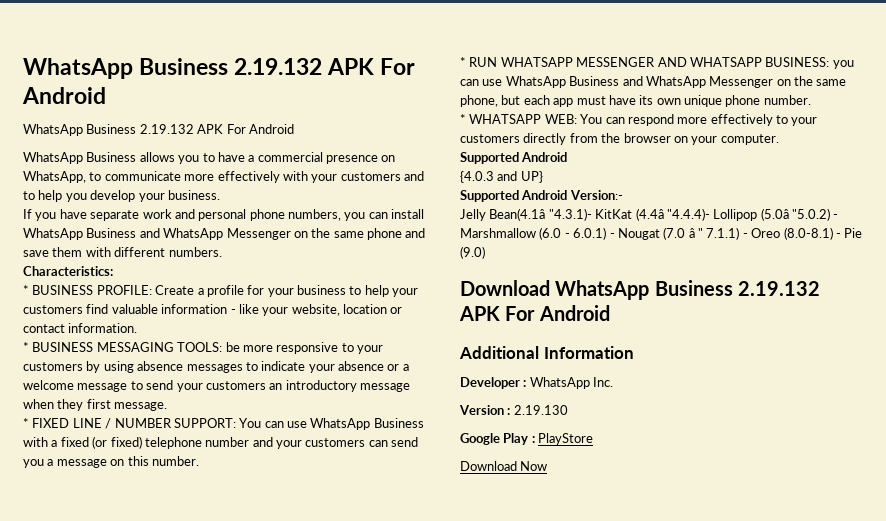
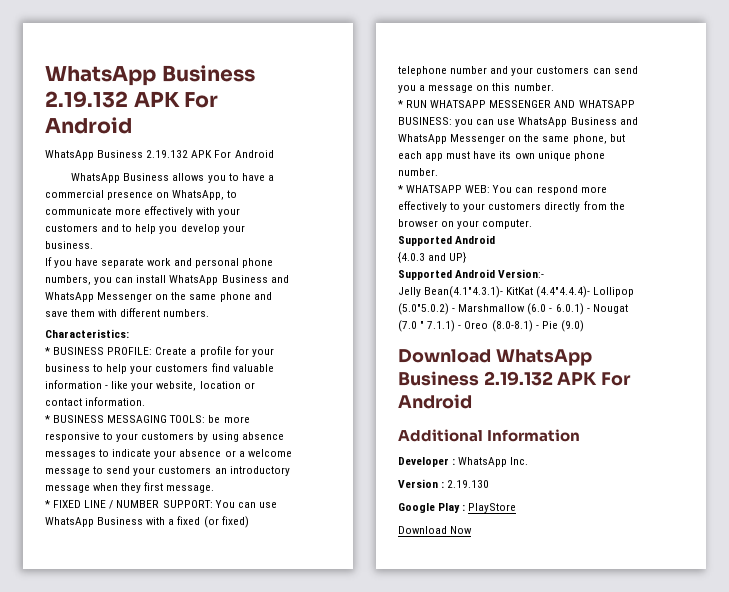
[489,208,830,221] Bean(4.1â "4.3.1)- KitKat (4.4â "4.4.4)- Lollipop (5.0â "5.0.2) -> [424,286,635,298] [398,303,449,315] Bean(4.1"4.3.1)- KitKat (4.4"4.4.4)- Lollipop (5.0"5.0.2)
[688,228,695,238] â -> (417, 326) none

